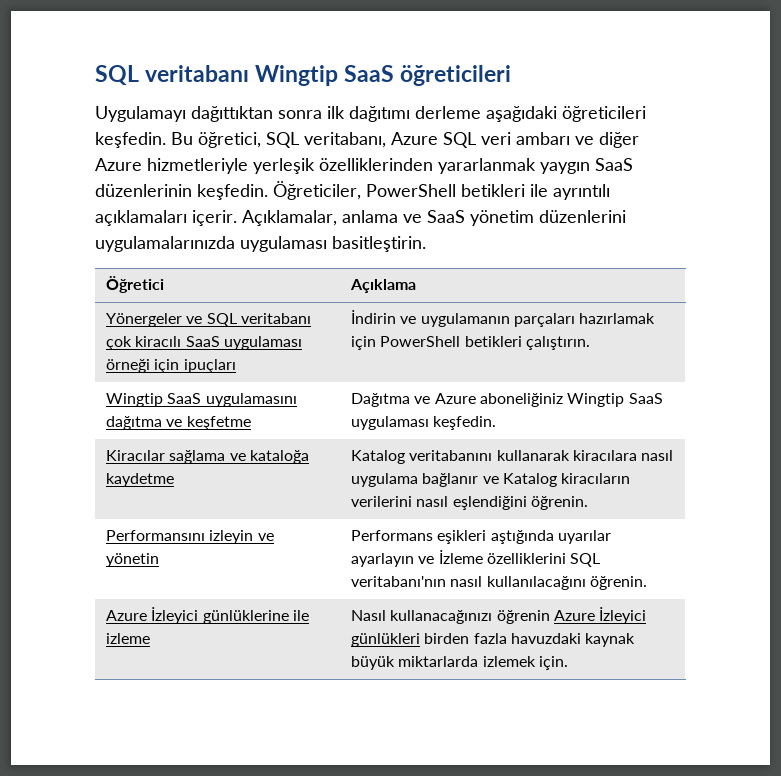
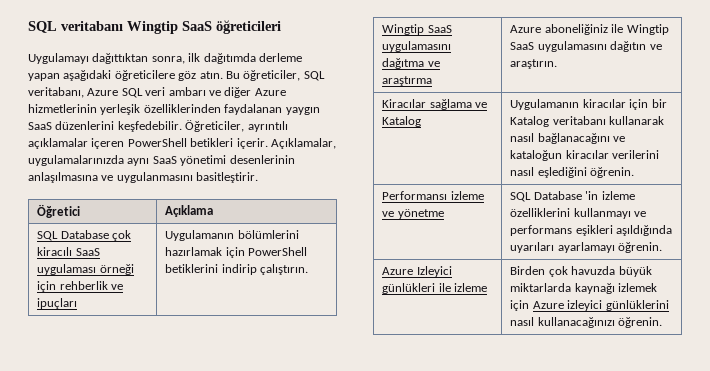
[278,106,646,122] [95,132,261,148] sonra ilk dağıtımı derleme aşağıdaki öğreticileri keşfedin. Bu öğretici, -> [151,53,302,64] [28,70,301,81] sonra, ilk dağıtımda derleme yapan aşağıdaki öğreticilere göz atın. Bu öğreticiler,
[147,158,248,174] hizmetleriyle -> [28,104,97,113] hizmetlerinin
[438,158,536,174] yararlanmak -> [224,104,283,115] faydalanan
[95,181,610,200] [95,210,626,226] [95,236,426,252] [105,276,164,293] [349,279,416,293] [105,313,311,327] düzenlerinin keşfedin. Öğreticiler, PowerShell betikleri ile ayrıntılı açıklamaları içerir. Açıklamalar, anlama ve SaaS yönetim düzenlerini uygulamalarınızda uygulaması basitleştirin. // Öğretici | Açıklama // Yönergeler ve SQL veritabanı -> [55,120,288,132] [28,138,336,149] [28,155,295,166] [28,172,259,183] [37,204,81,218] [165,205,214,217] [37,230,109,241] düzenlerini keşfedebilir. Öğreticiler, ayrıntılı açıklamalar içeren PowerShell betikleri içerir. Açıklamalar, uygulamalarınızda aynı SaaS yönetimi desenlerinin anlaşılmasına ve uygulanmasını basitleştirir. // Öğretici | Açıklama // SQL Database
(180, 366) none -> [59,281,124,290] rehberlik ve
[350,310,575,327] İndirin ve uygulamanın parçaları -> [165,230,299,241] Uygulamanın bölümlerini
[464,336,522,347] betikleri -> [165,264,257,275] betiklerini indirip
[186,416,251,430] [350,393,431,407] keşfetme | Dağıtma ve -> [382,76,433,86] araştırma |
[567,393,663,407] [350,416,497,430] Wingtip SaaS uygulaması keşfedin. -> [611,24,669,35] [510,41,662,52] [510,59,558,69] ile Wingtip SaaS uygulamasını dağıtın ve araştırın.
[249,450,309,464] [105,473,174,487] [350,450,674,464] [350,473,631,487] kataloğa kaydetme | Katalog veritabanını kullanarak kiracılara nasıl uygulama bağlanır ve Katalog kiracıların -> [382,116,422,127] [510,99,667,110] [510,116,665,127] [510,133,626,144] [510,150,609,161] Katalog | Uygulamanın kiracılar için bir Katalog veritabanı kullanarak nasıl bağlanacağını ve kataloğun kiracılar
[452,496,588,510] [105,530,274,544] [105,553,159,567] [350,530,611,544] [350,550,601,567] [350,576,586,590] eşlendiğini öğrenin. // Performansını izleyin ve yönetin | Performans eşikleri aştığında uyarılar ayarlayın ve İzleme özelliklerini SQL veritabanı'nın nasıl kullanılacağını -> [537,167,635,178] [382,191,484,200] [382,209,444,219] [510,191,635,202] [510,208,647,219] [510,225,673,236] [510,242,615,253] eşlediğini öğrenin. // Performansı izleme ve yönetme | SQL Database 'in izleme özelliklerini kullanmayı ve performans eşikleri aşıldığında uyarıları ayarlamayı
[151,607,289,624] İzleyici günlüklerine -> [416,266,452,277] [382,283,436,294] Izleyici günlükleri
[350,607,647,624] [350,633,636,647] [350,656,568,670] Nasıl kullanacağınızı öğrenin Azure İzleyici günlükleri birden fazla havuzdaki kaynak büyük miktarlarda izlemek için. -> [510,266,652,277] [510,283,658,294] [510,300,669,311] [510,317,663,328] Birden çok havuzda büyük miktarlarda kaynağı izlemek için Azure izleyici günlüklerini nasıl kullanacağınızı öğrenin.

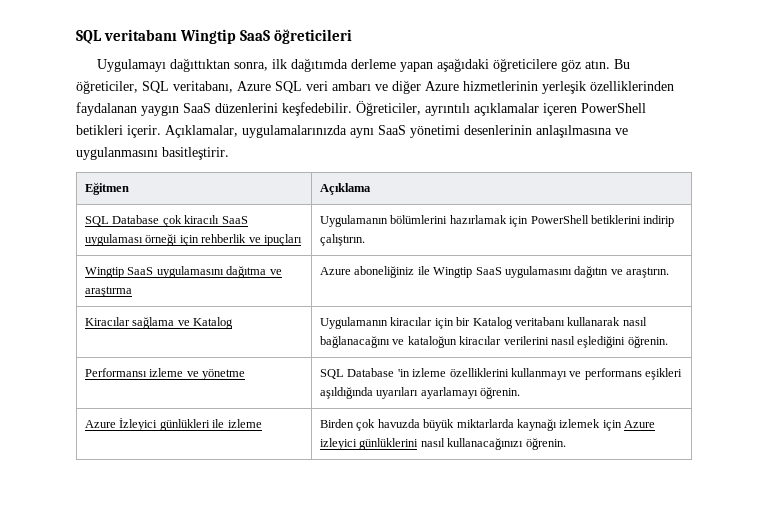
[37,204,81,218] Öğretici -> [85,182,130,195] Eğitmen
[416,266,452,277] Izleyici -> [119,418,158,431] İzleyici

